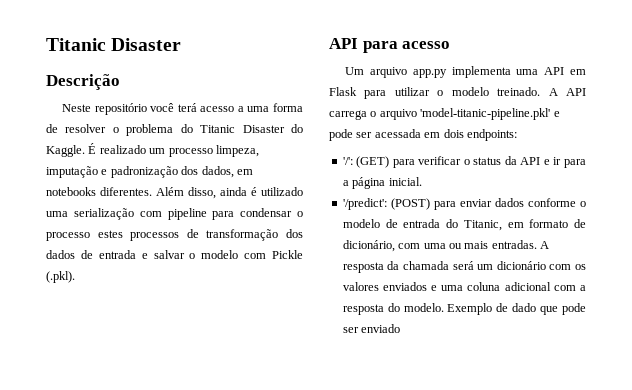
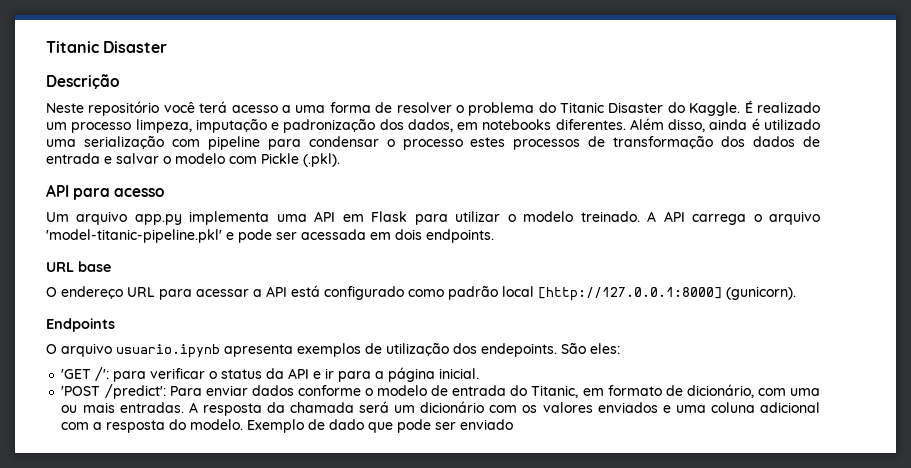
[466,129,517,141] [342,156,390,168] endpoints: // '/': (GET) -> [426,229,494,243] [46,261,111,272] [46,285,796,301] [46,318,115,332] [46,342,620,358] [61,367,110,381] endpoints. // URL base // O endereço URL para acessar a API está configurado como padrão local [http://127.0.0.1:8000] (gunicorn). // Endpoints // O arquivo usuario.ipynb apresenta exemplos de utilização dos endepoints. São eles: // 'GET /':
[342,198,456,210] '/predict': (POST) para -> [61,384,202,399] 'POST /predict': Para

